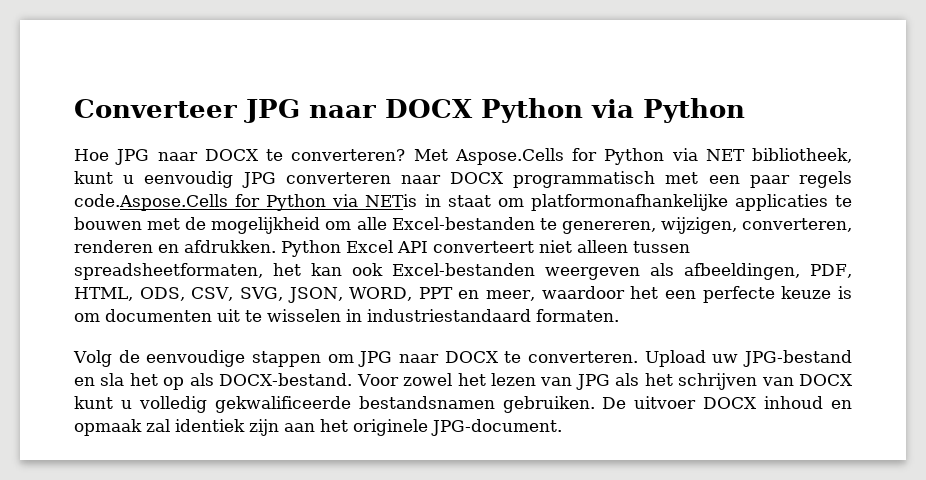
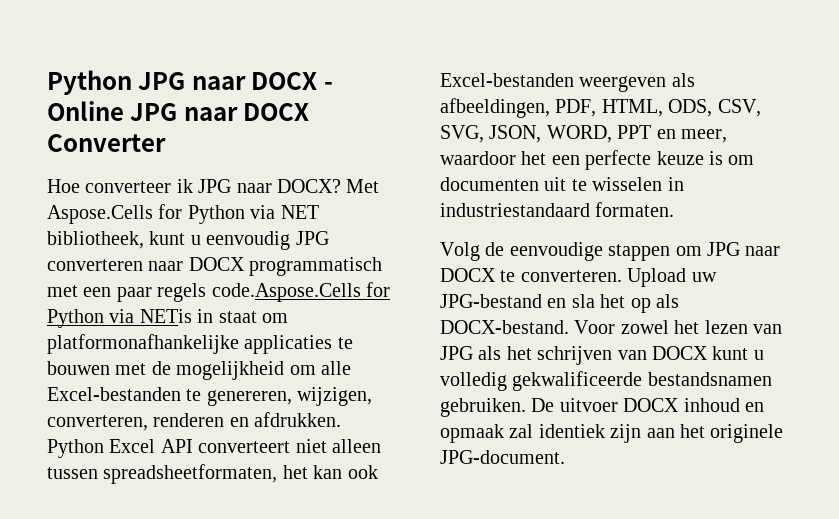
[74,98,745,123] [74,149,406,165] Converteer JPG naar DOCX Python via Python // Hoe JPG naar DOCX te converteren? -> [47,70,333,95] [47,101,310,121] [47,134,166,152] [47,179,341,193] Python JPG naar DOCX - Online JPG naar DOCX Converter // Hoe converteer ik JPG naar DOCX?

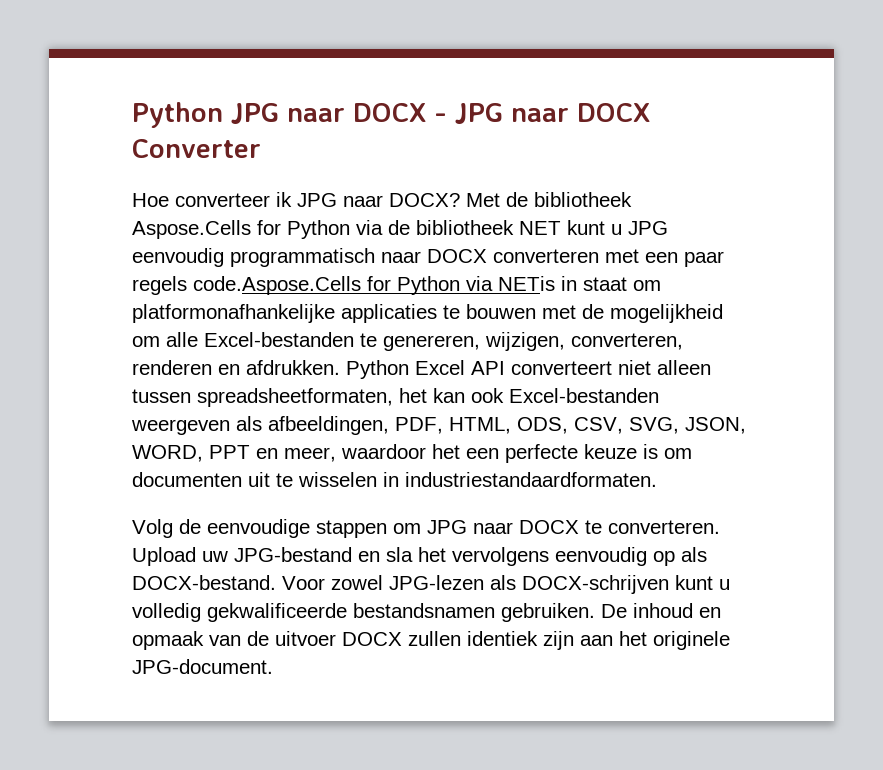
[47,101,124,121] Online -> (447, 117) none
(380, 186) none -> [506,192,632,207] de bibliotheek
[280,205,319,219] [47,231,329,250] [47,257,383,276] NET bibliotheek, kunt u eenvoudig JPG converteren naar DOCX programmatisch -> [388,220,668,235] [132,248,599,267] de bibliotheek NET kunt u JPG eenvoudig programmatisch naar DOCX converteren
[440,202,675,217] industriestandaard formaten. -> [405,472,657,487] industriestandaardformaten.
(626, 301) none -> [452,547,647,566] vervolgens eenvoudig
[674,320,782,334] [440,346,708,365] het lezen van JPG als het schrijven van DOCX -> [389,575,669,594] JPG-lezen als DOCX-schrijven
[559,398,680,412] uitvoer DOCX -> (627, 611) none
[509,424,534,438] zal -> [209,631,461,646] van de uitvoer DOCX zullen

